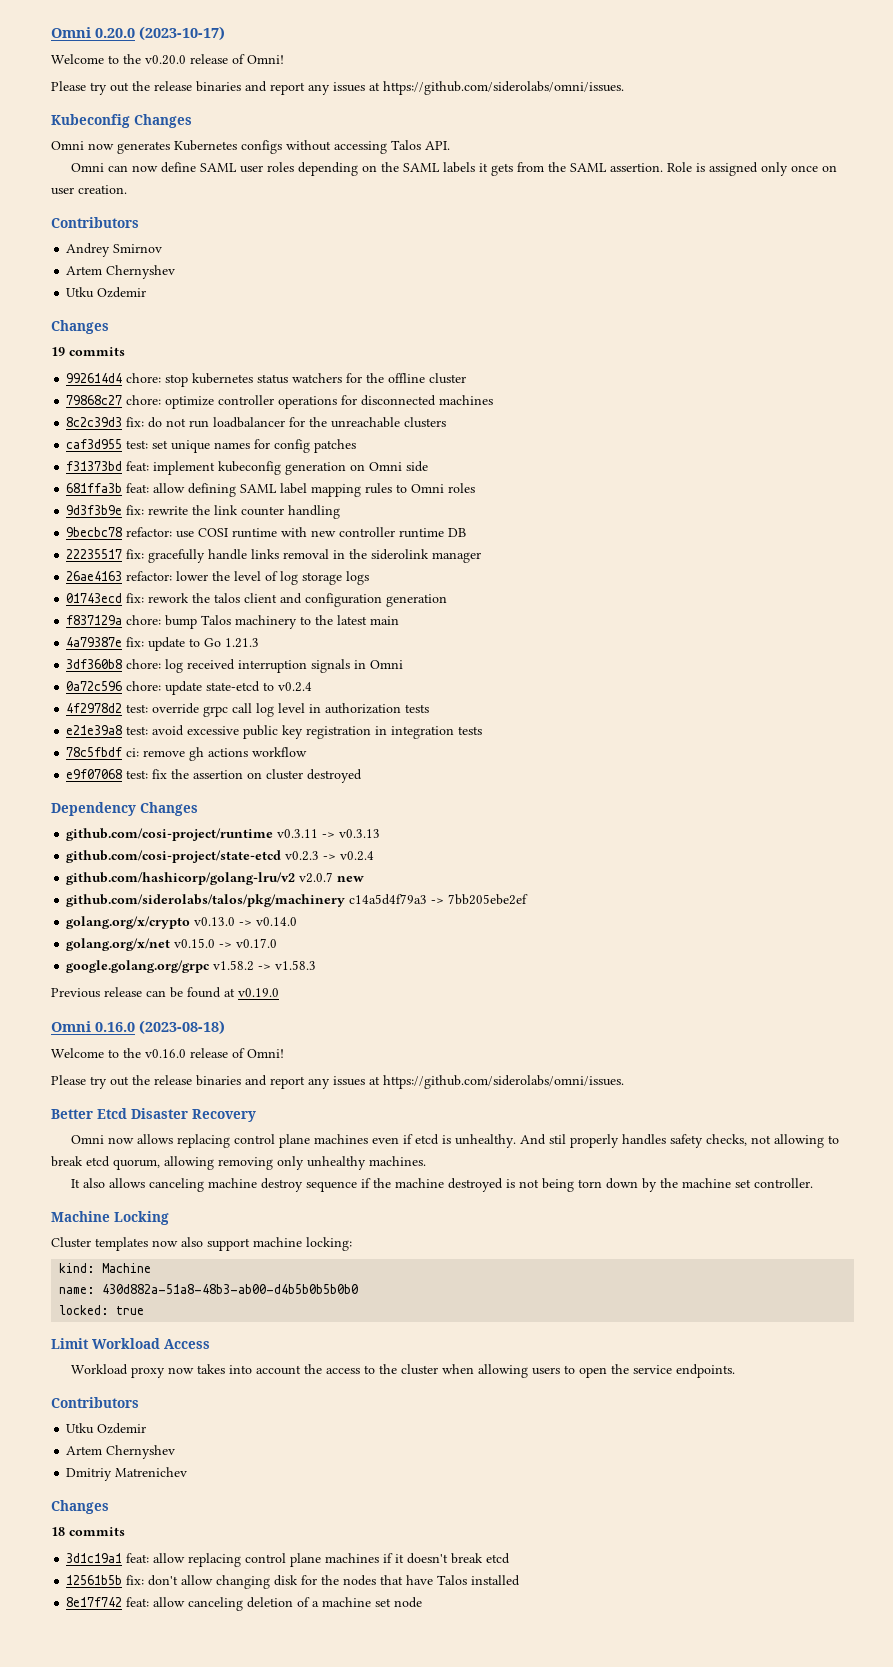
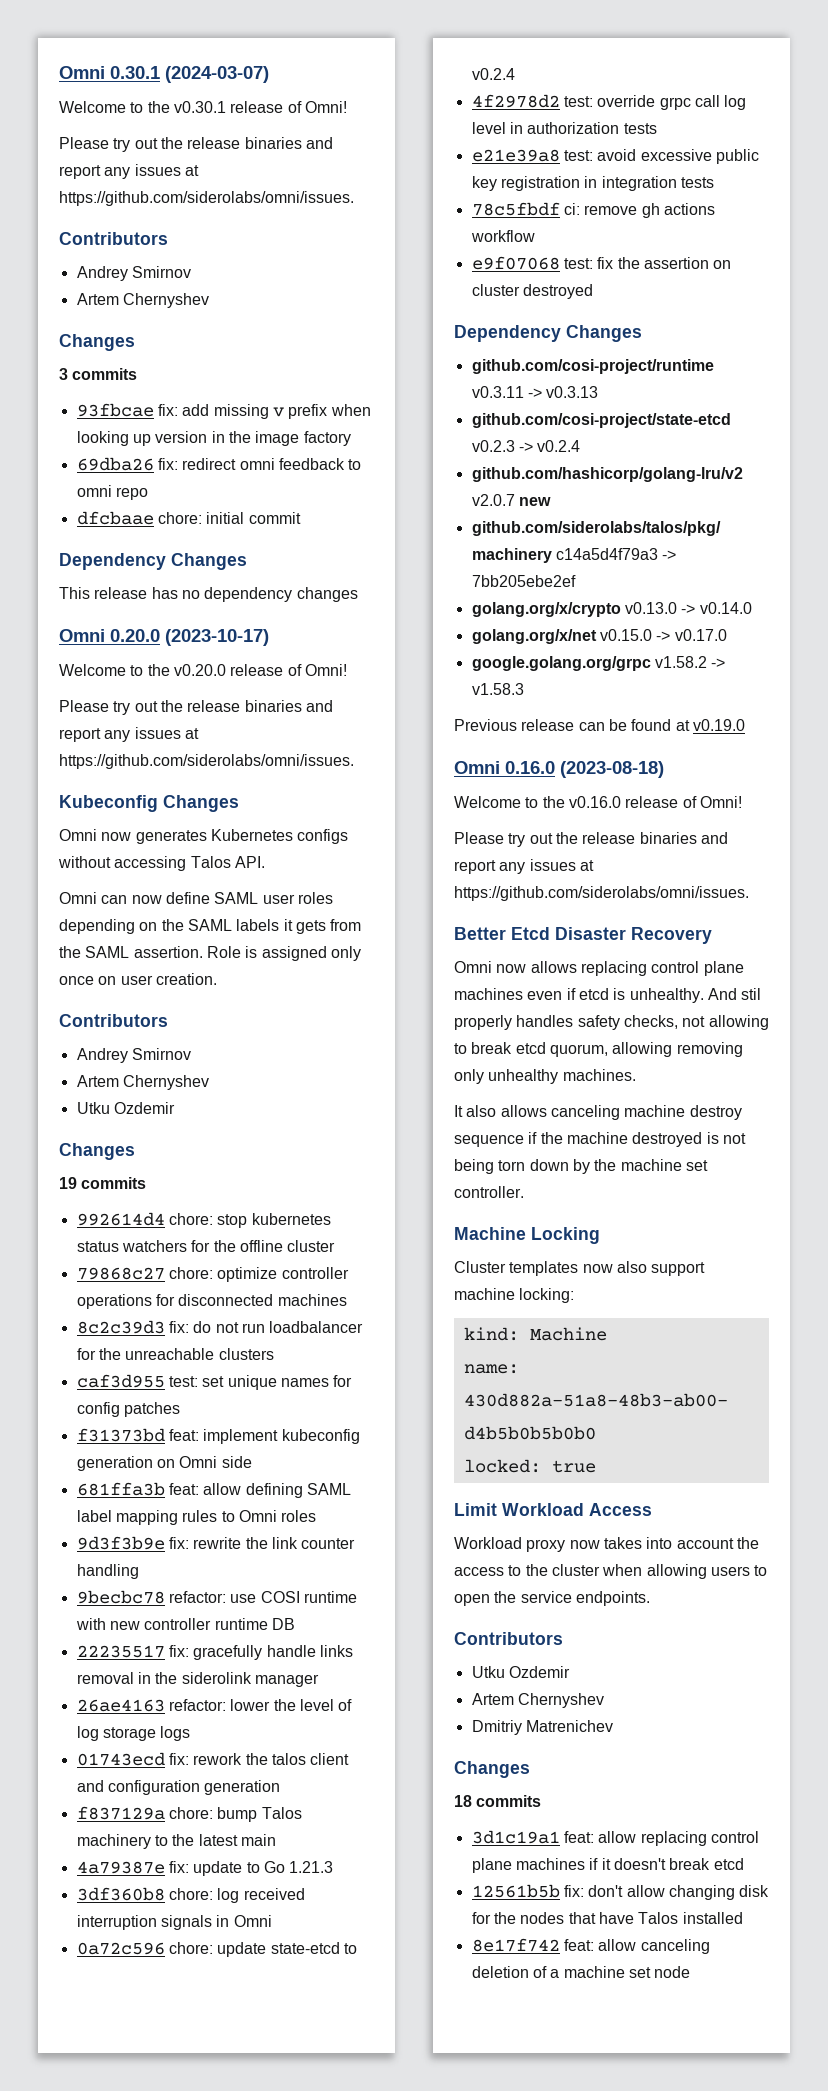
[51,27,91,38] Omni -> [59,66,269,83] [59,101,347,113] [59,137,333,152] [59,164,199,179] [59,191,354,206] [59,232,168,245] [76,266,191,281] [76,293,209,308] [59,334,135,351] [59,368,138,380] [76,403,371,419] [76,431,351,446] [76,457,362,471] [76,485,148,500] [76,511,301,525] [59,553,247,570] [59,587,358,602] [59,629,105,642] Omni 0.30.1 (2024-03-07) // Welcome to the v0.30.1 release of Omni! // Please try out the release binaries and report any issues at https://github.com/siderolabs/omni/issues. // Contributors // Andrey Smirnov // Artem Chernyshev // Changes // 3 commits // 93fbcae fix: add missing v prefix when looking up version in the image factory // 69dba26 fix: redirect omni feedback to omni repo // dfcbaae chore: initial commit // Dependency Changes // This release has no dependency changes // Omni

